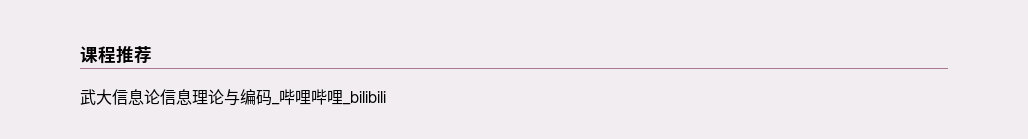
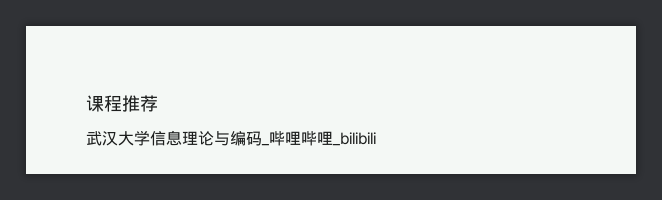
[96,89,160,105] 大信息论 -> [102,130,150,146] 汉大学

